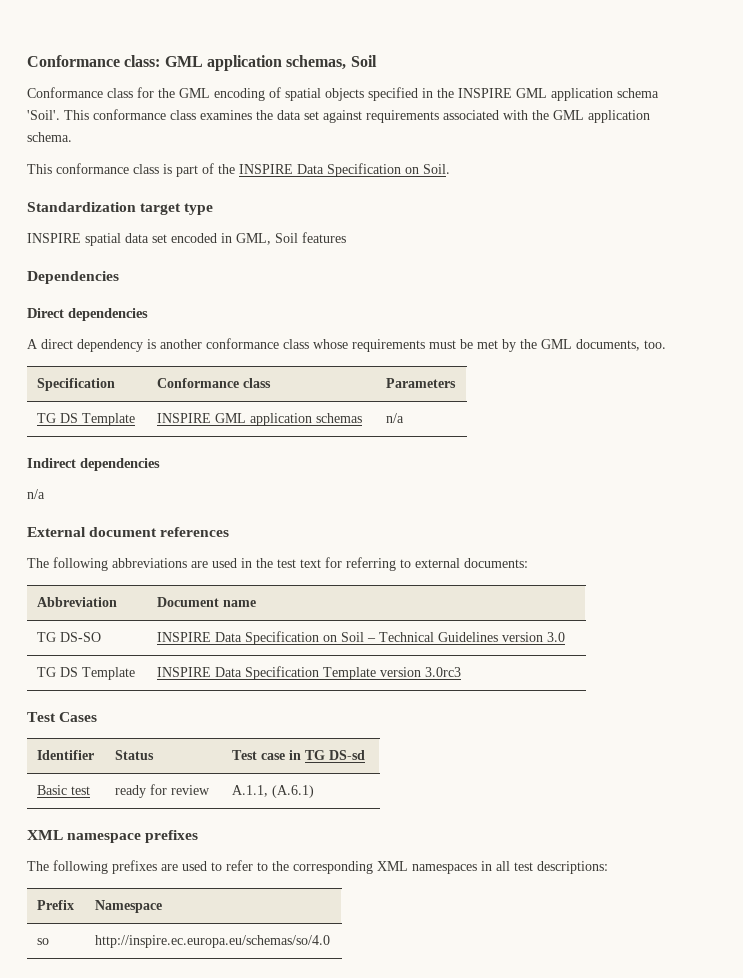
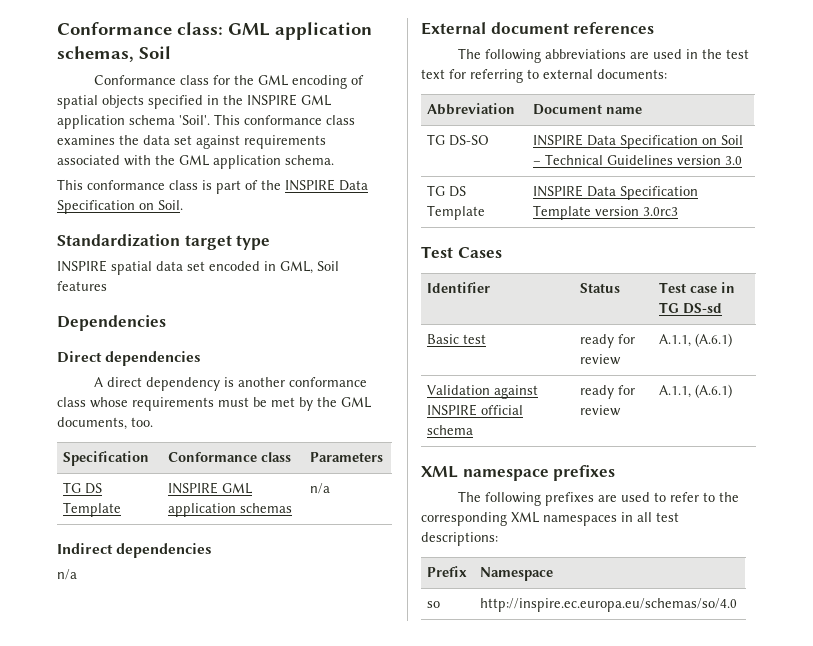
(315, 791) none -> [427,385,539,399] [427,404,524,416] [427,425,474,435] [580,385,636,399] [580,405,622,416] [659,384,733,398] // Validation against INSPIRE official schema | ready for review | A.1.1, (A.6.1)

